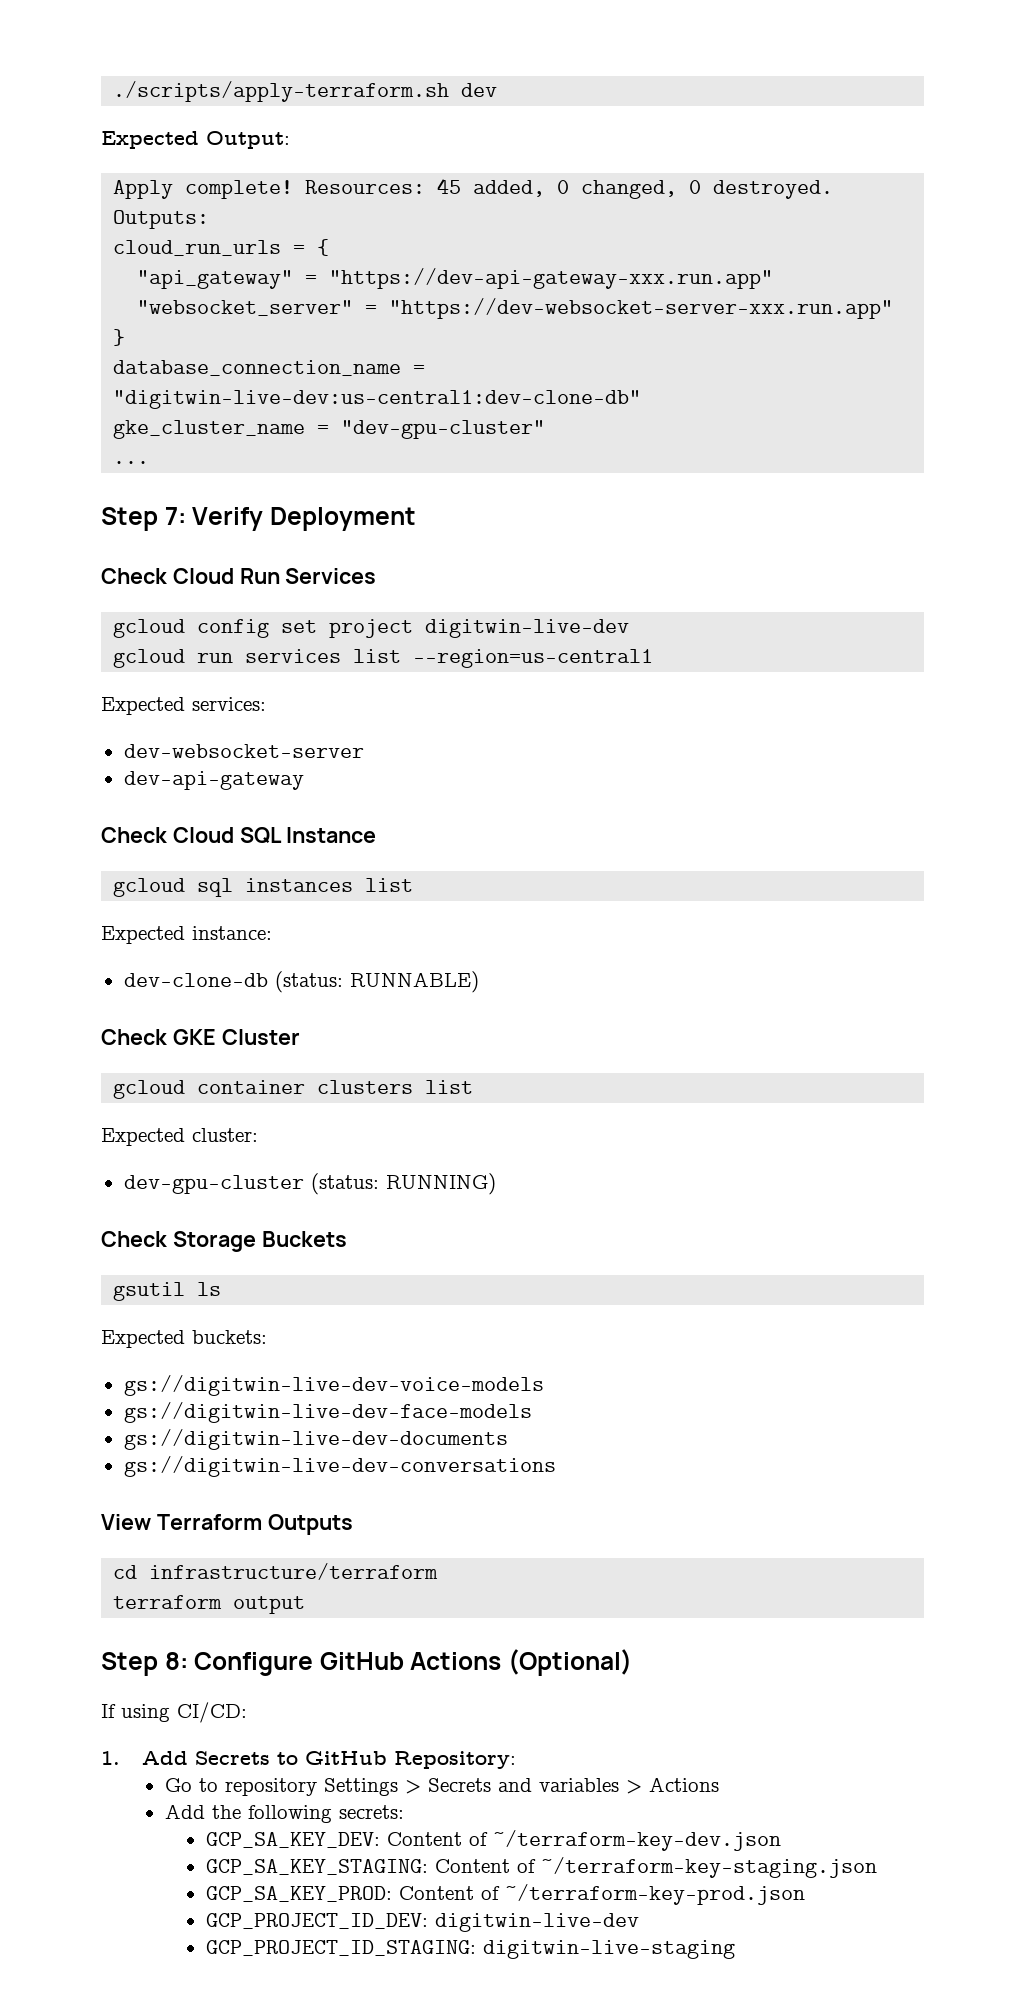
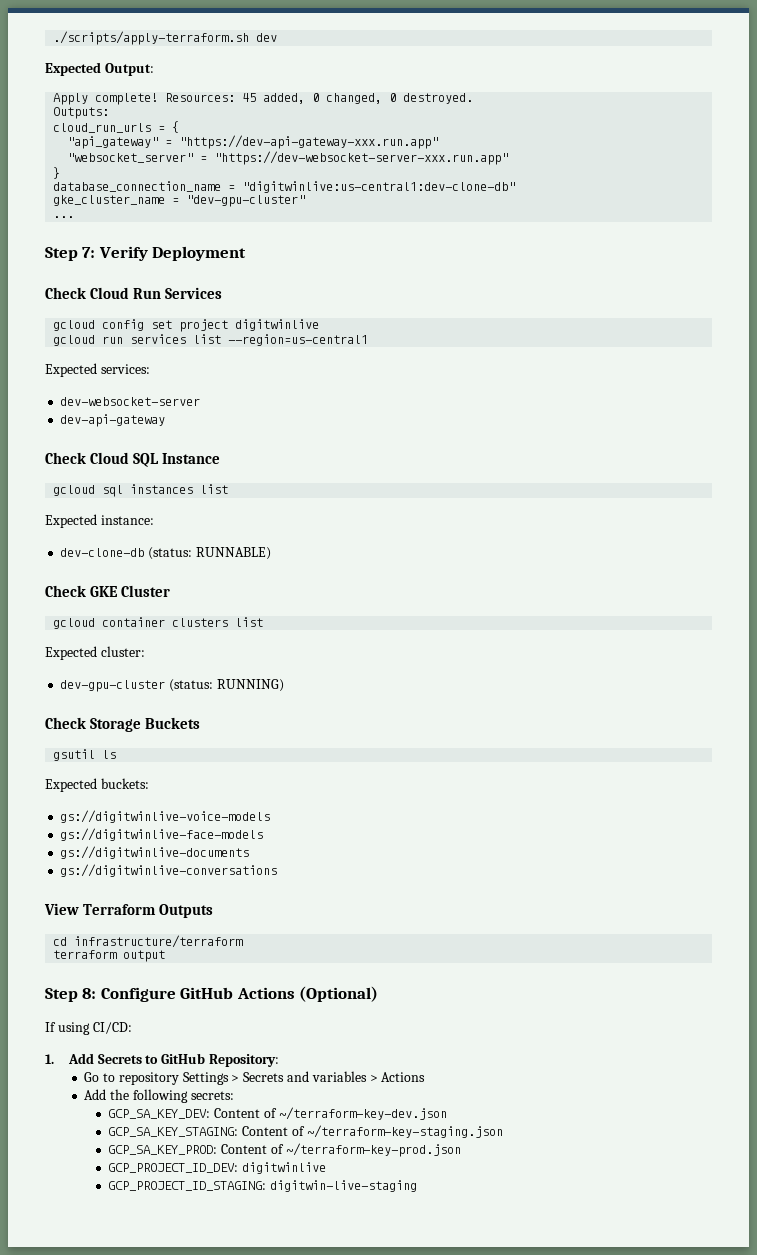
[113,390,642,409] "digitwin-live-dev:us-central1:dev-clone-db" -> [242,181,516,193] "digitwinlive:us-central1:dev-clone-db"
[425,619,630,638] digitwin-live-dev -> [235,319,320,331] digitwinlive
[123,1375,544,1396] [123,1402,532,1423] [123,1429,508,1450] [123,1456,556,1477] gs://digitwin-live-dev-voice-models // gs://digitwin-live-dev-face-models // gs://digitwin-live-dev-documents // gs://digitwin-live-dev-conversations -> [60,810,271,823] [60,828,264,841] [60,846,250,859] [60,864,278,877] gs://digitwinlive-voice-models // gs://digitwinlive-face-models // gs://digitwinlive-documents // gs://digitwinlive-conversations
[434,1913,639,1932] digitwin-live-dev -> [241,1162,326,1174] digitwinlive

